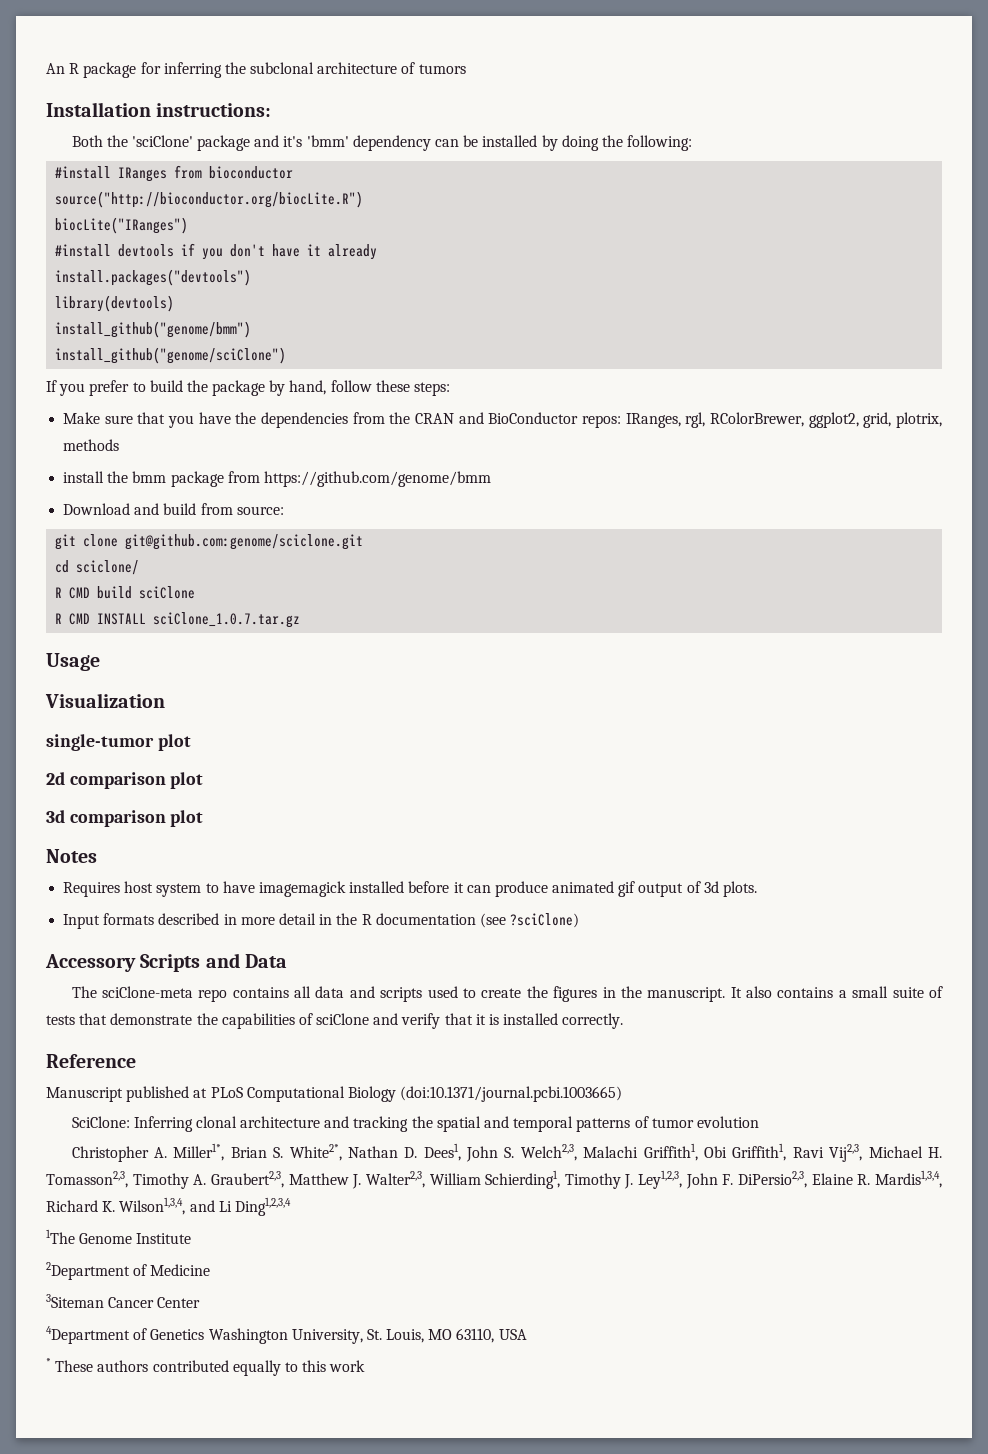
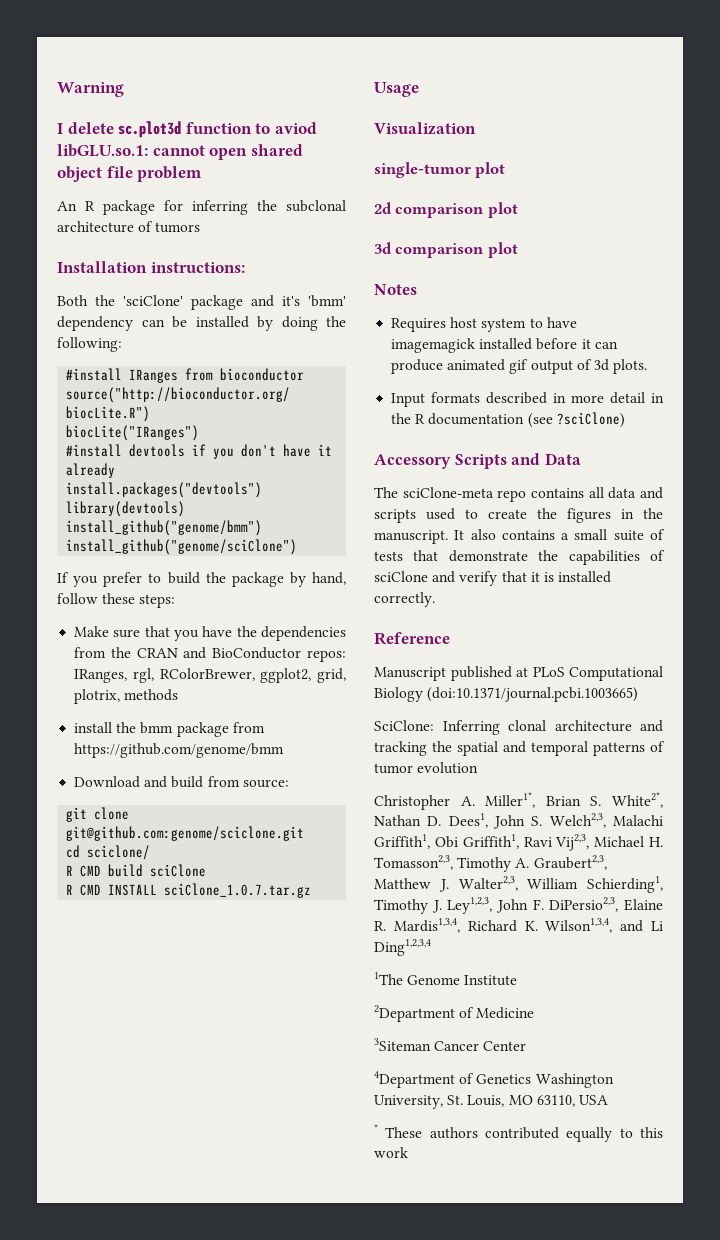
(46, 68) none -> [57,82,124,97] [57,121,317,138] [57,144,303,160] [57,166,203,182] Warning // I delete sc.plot3d function to aviod libGLU.so.1: cannot open shared object file problem //

